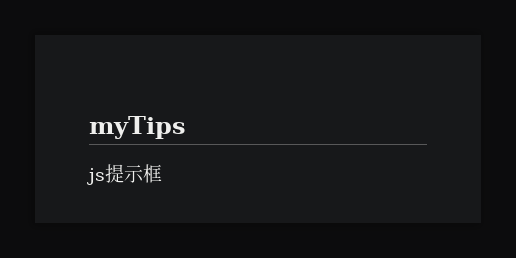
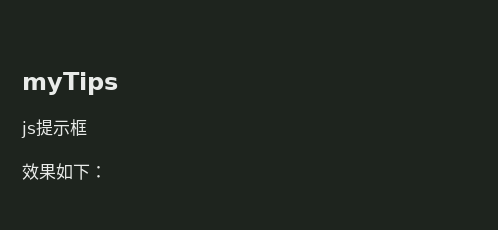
(162, 173) none -> [22,163,107,180] // 效果如下：

